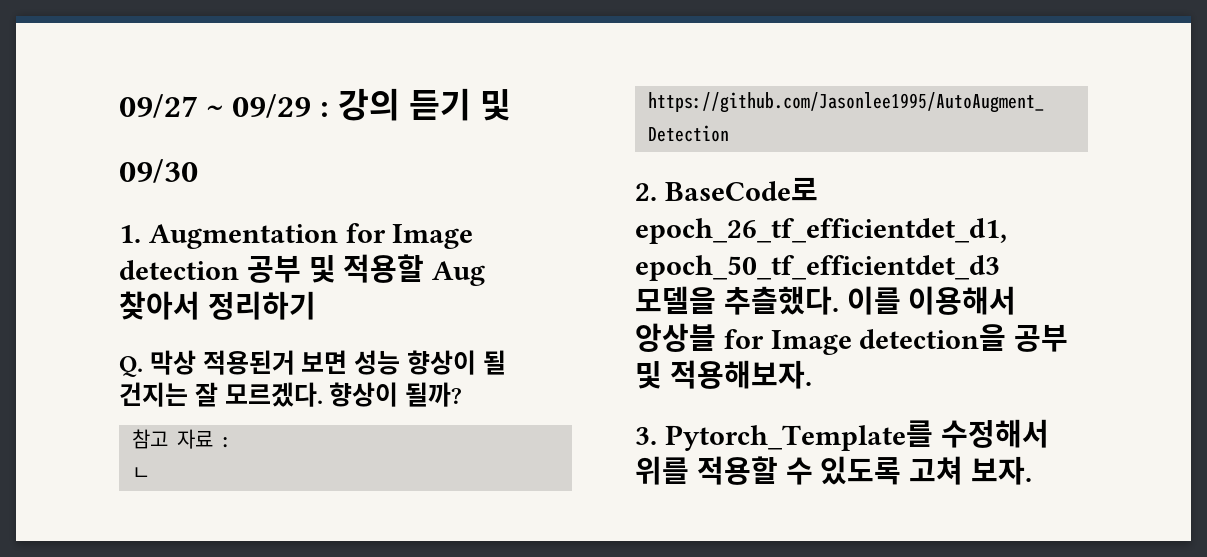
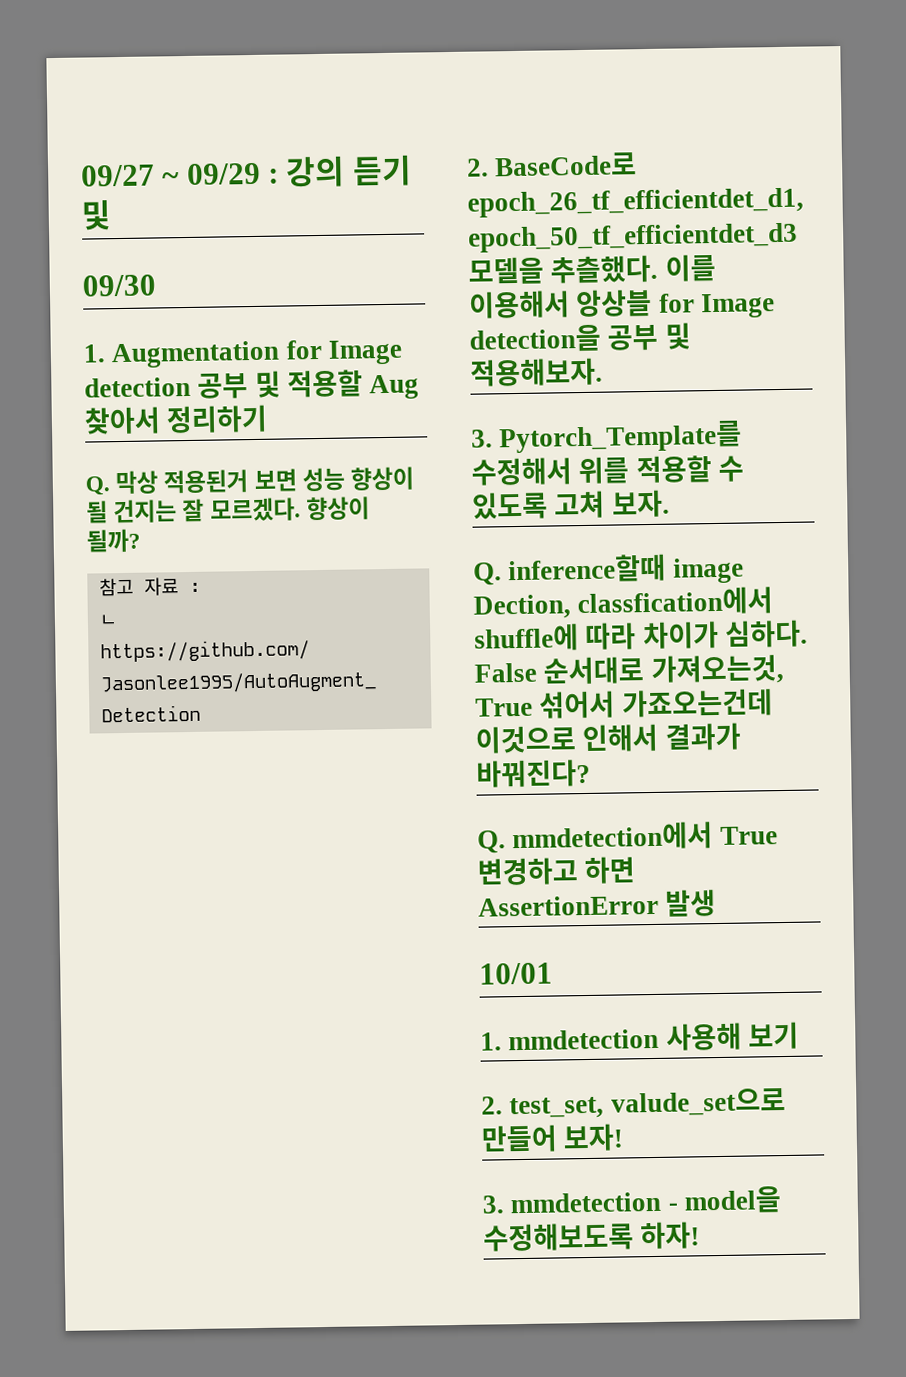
(1033, 470) none -> [473,553,744,586] [473,586,774,620] [474,619,808,652] [474,653,784,685] [475,688,773,719] [475,722,741,754] [476,758,591,788] [477,821,778,854] [477,856,636,886] [478,889,717,917] [479,962,553,985] [480,1021,799,1051] [481,1088,786,1120] [481,1123,625,1153] [482,1186,781,1214] [483,1221,701,1252] // Q. inference할때 image Dection, classfication에서 shuffle에 따라 차이가 심하다. False 순서대로 가져오는것, True 섞어서 가죠오는건데 이것으로 인해서 결과가 바꿔진다? // Q. mmdetection에서 True 변경하고 하면 AssertionError 발생 // 10/01 // 1. mmdetection 사용해 보기 // 2. test_set, valude_set으로 만들어 보자! // 3. mmdetection - model을 수정해보도록 하자!

